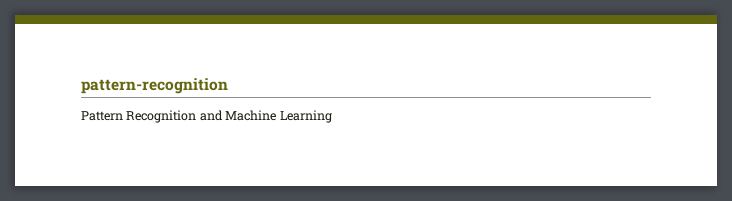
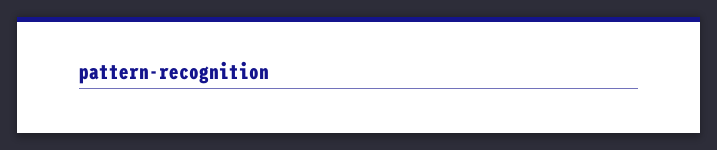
[81,110,332,123] // Pattern Recognition and Machine Learning -> (269, 72) none

